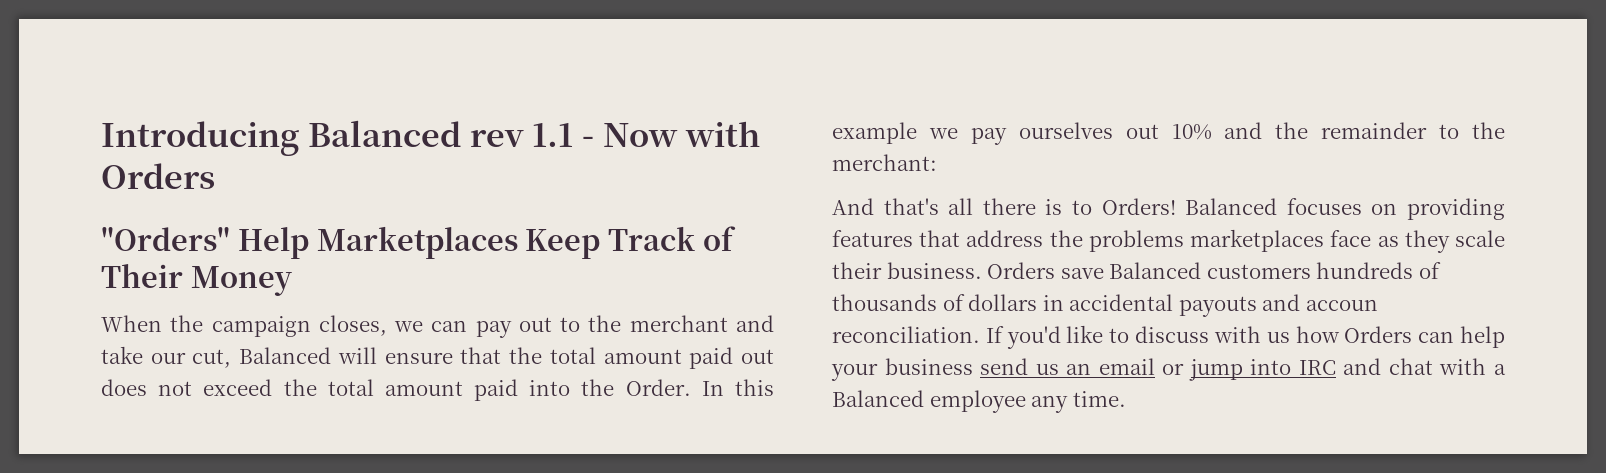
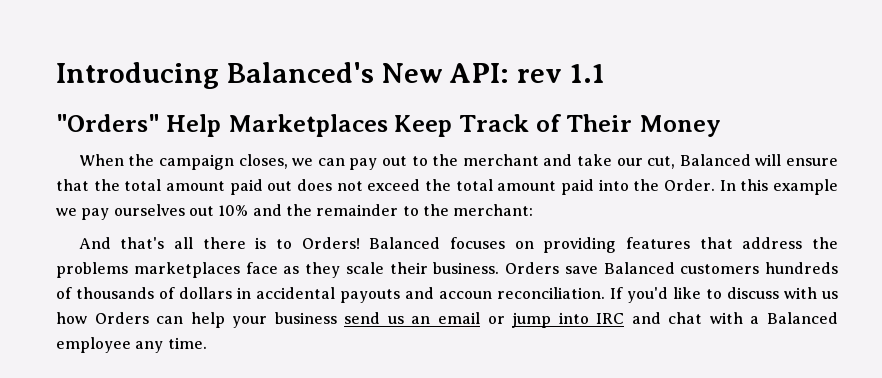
[307,120,461,147] Balanced -> [226,62,510,83] Balanced's New API:
[582,121,760,147] [101,163,215,189] - Now with Orders -> (606, 73) none

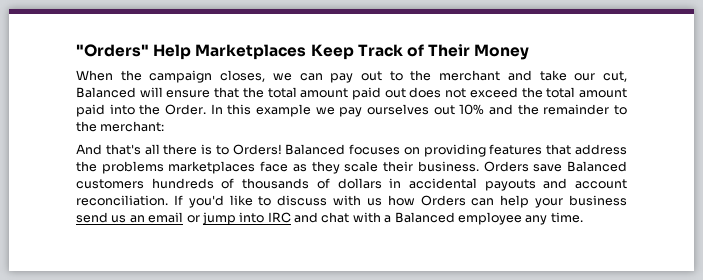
[56,62,606,89] Introducing Balanced's New API: rev 1.1 // -> (76, 50) none
[439,291,492,299] accoun -> [574,179,627,189] account

